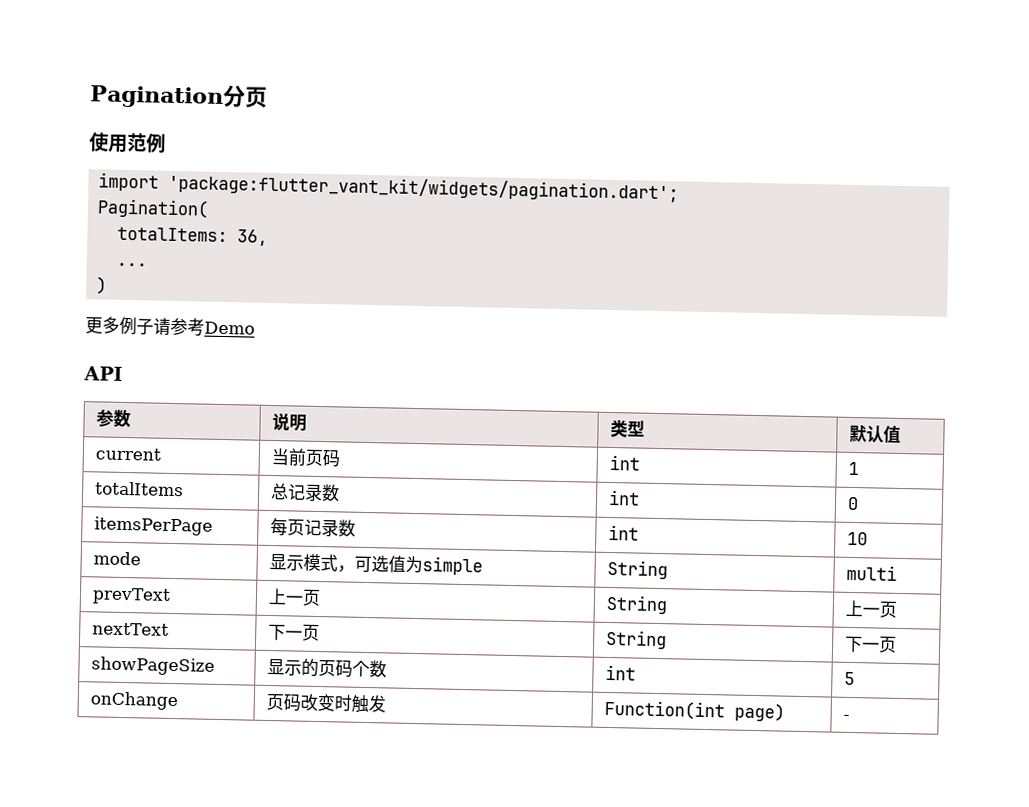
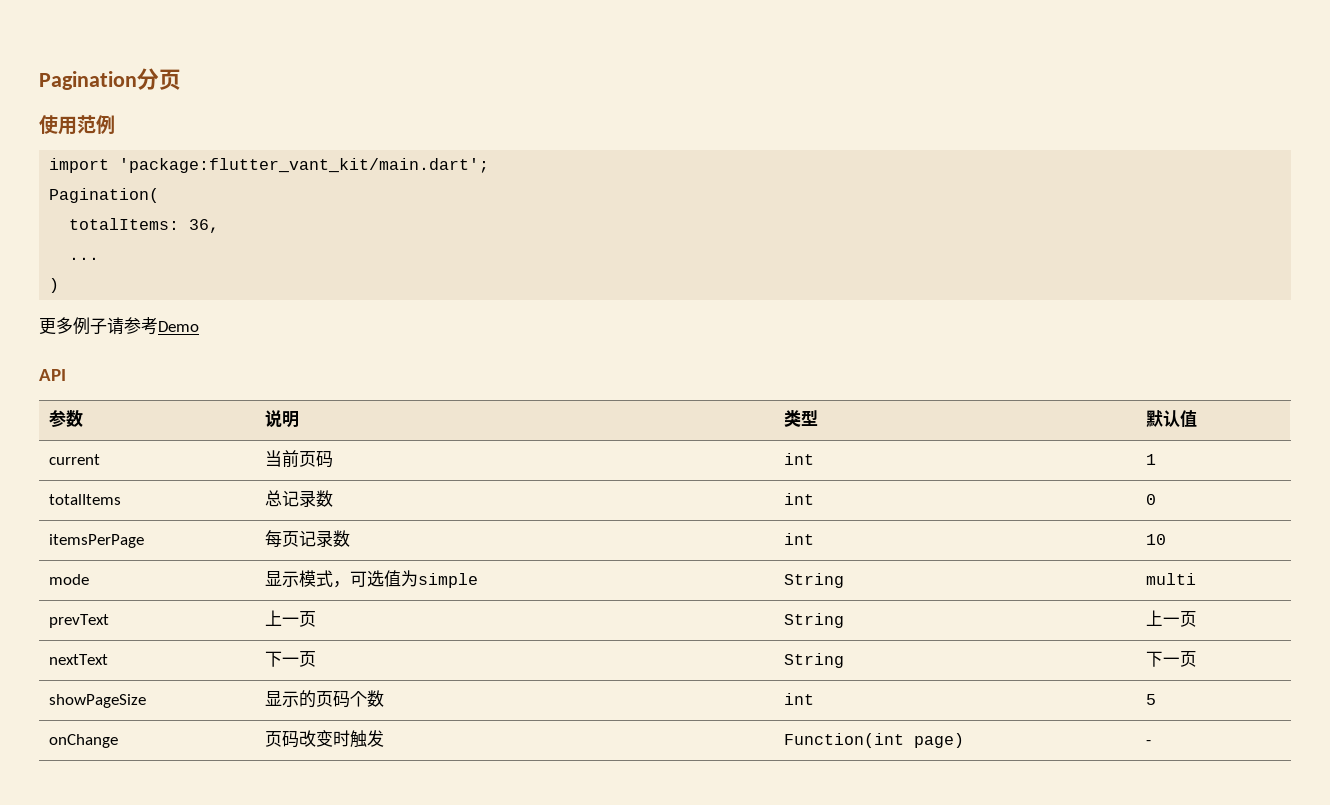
[168,173,680,203] 'package:flutter_vant_kit/widgets/pagination.dart'; -> [119,158,490,173] 'package:flutter_vant_kit/main.dart';

